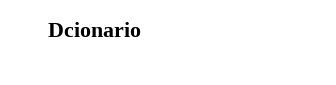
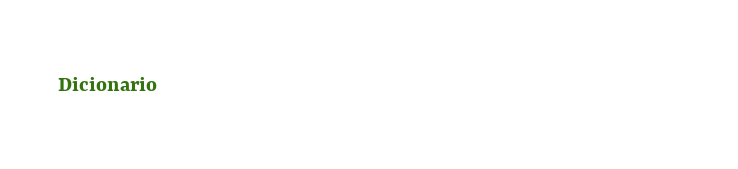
[48,22,141,37] Dcionario -> [58,77,157,91] Dicionario

